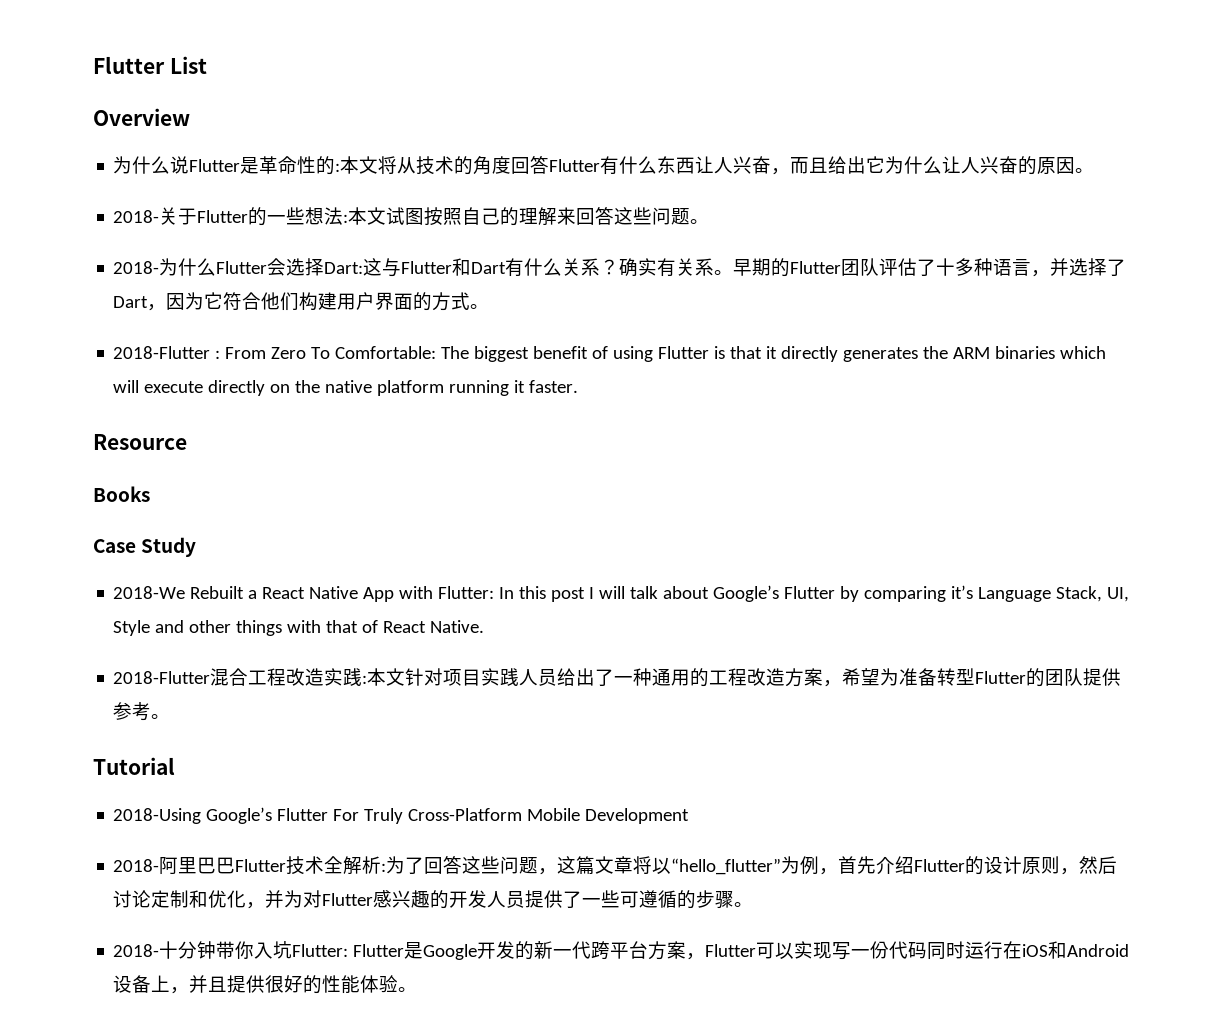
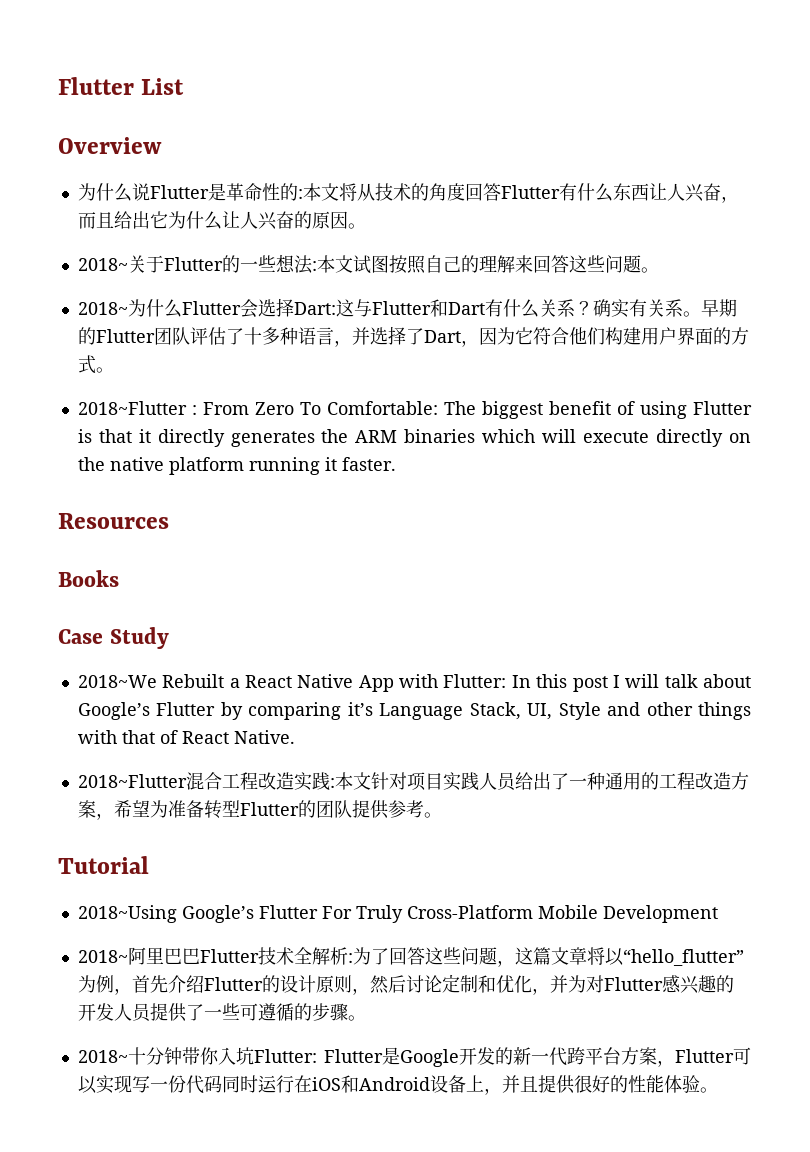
[113,210,160,223] 2018- -> [77,258,128,271] 2018~
[113,261,160,274] 2018- -> [77,302,128,315] 2018~
[113,346,211,359] 2018-Flutter -> [77,401,187,415] 2018~Flutter
[93,434,187,450] Resource -> [58,513,169,529] Resources
[113,586,186,599] 2018-We -> [77,675,157,688] 2018~We
[113,671,211,684] 2018-Flutter -> [77,774,187,788] 2018~Flutter
[113,808,202,824] 2018-Using -> [77,905,177,923] 2018~Using
[113,859,160,872] 2018- -> [77,950,128,963] 2018~
[113,944,160,957] 2018- -> [77,1050,128,1063] 2018~

